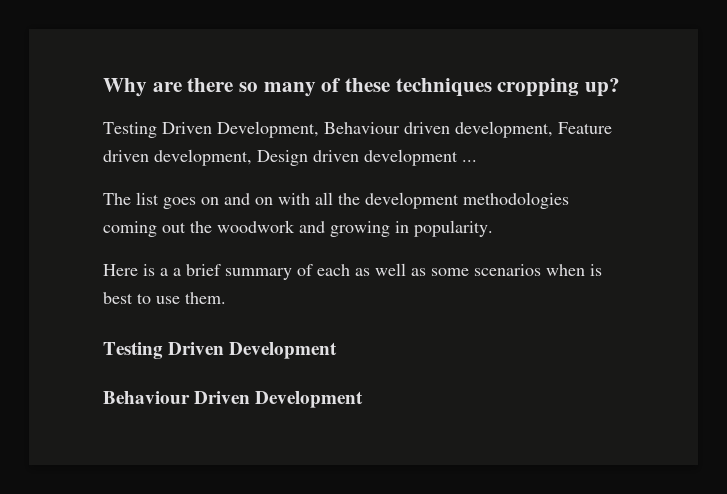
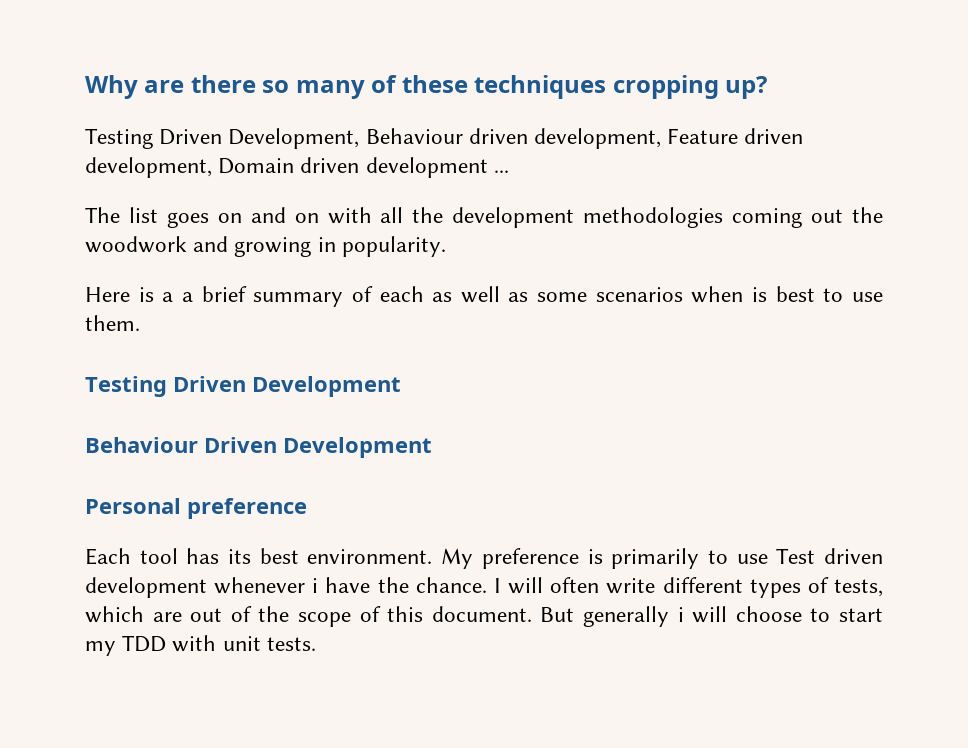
[257,150,308,166] Design -> [218,158,295,174] Domain
(364, 399) none -> [85,498,307,519] [85,548,884,569] [85,577,883,598] [85,606,884,627] [85,635,316,656] // Personal preference // Each tool has its best environment. My preference is primarily to use Test driven development whenever i have the chance. I will often write different types of tests, which are out of the scope of this document. But generally i will choose to start my TDD with unit tests.

